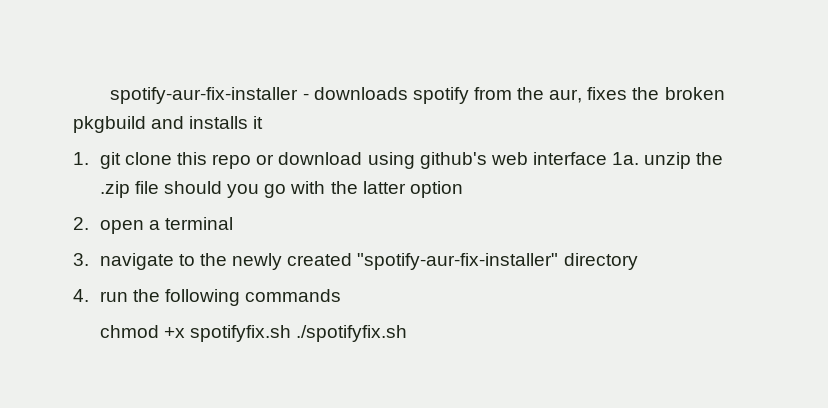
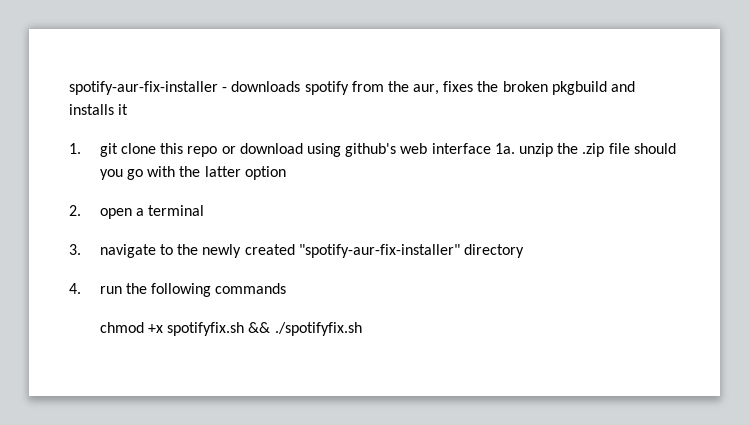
(291, 333) none -> [248,322,271,333] &&

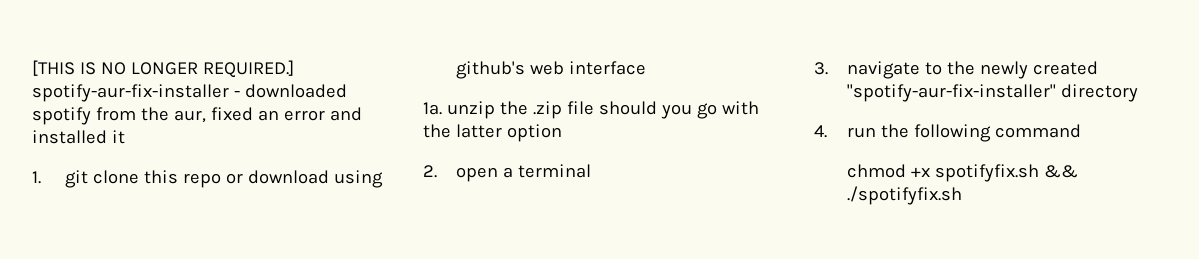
(69, 88) none -> [32,60,294,78] [THIS IS NO LONGER REQUIRED.]
[231,81,301,92] downloads -> [244,84,347,98] downloaded
[443,81,636,95] [69,104,114,115] fixes the broken pkgbuild and installs -> [210,107,362,121] [32,130,107,144] fixed an error and installed
(491, 148) none -> (646, 68) //
[215,283,287,294] commands -> [994,124,1081,138] command

